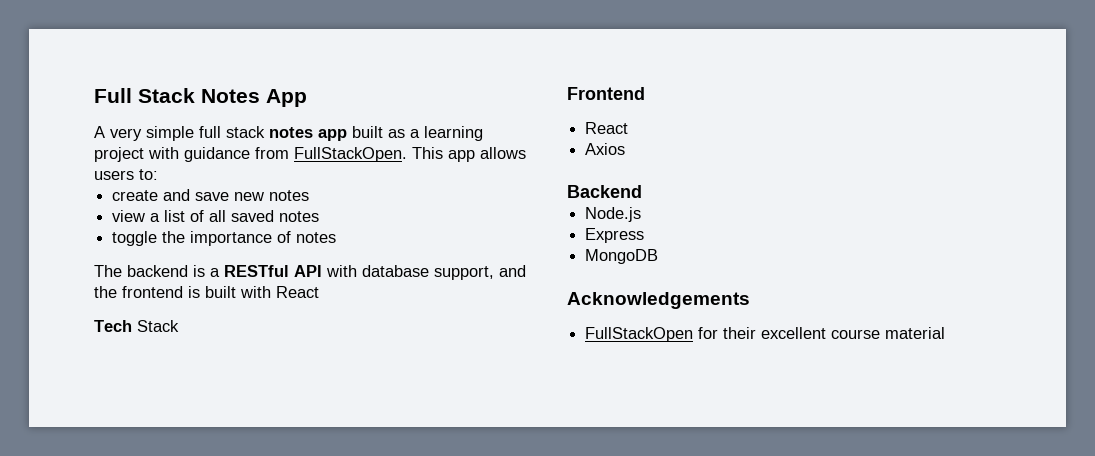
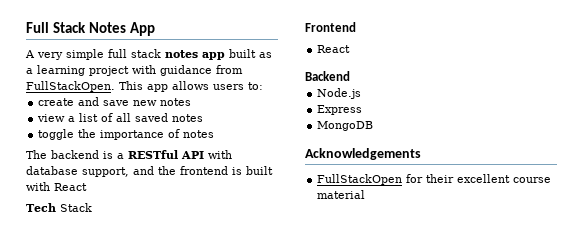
[585,143,626,155] // Axios -> (351, 49) none

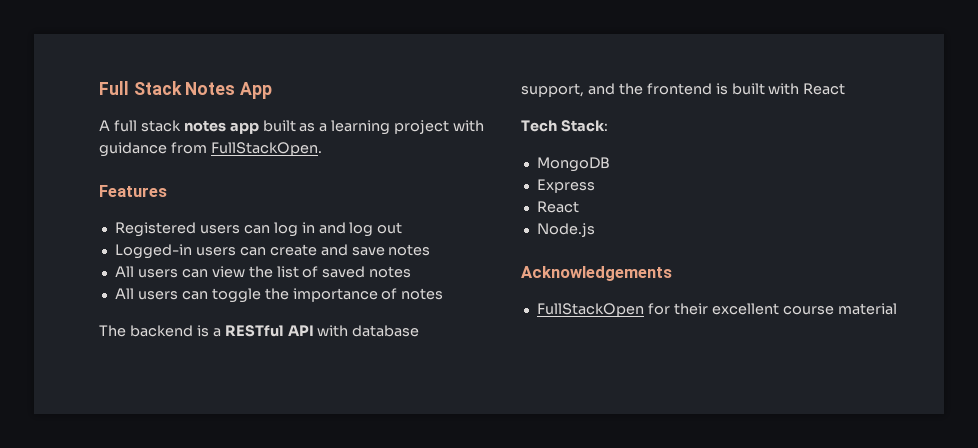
[37,49,104,60] very simple -> (110, 125) none
[119,81,263,92] This app allows users to: // -> [99,185,167,197] [114,222,403,237] [114,244,266,259] // Features // Registered users can log in and log out // Logged-in users can
[133,98,192,106] [37,114,76,122] new notes // view a -> [388,244,431,256] [114,266,273,278] notes // All users can view the
[116,113,132,122] all -> (319, 272) none
(204, 118) none -> [114,288,208,300] All users can
[59,203,92,212] [305,22,356,32] [317,45,351,53] [305,71,350,81] Stack // Frontend // React // Backend -> [560,120,608,132] [536,157,610,172] [536,179,595,193] [536,201,579,213] Stack: // MongoDB // Express // React
[317,105,363,115] [317,121,374,131] // Express // MongoDB -> (595, 230) none

